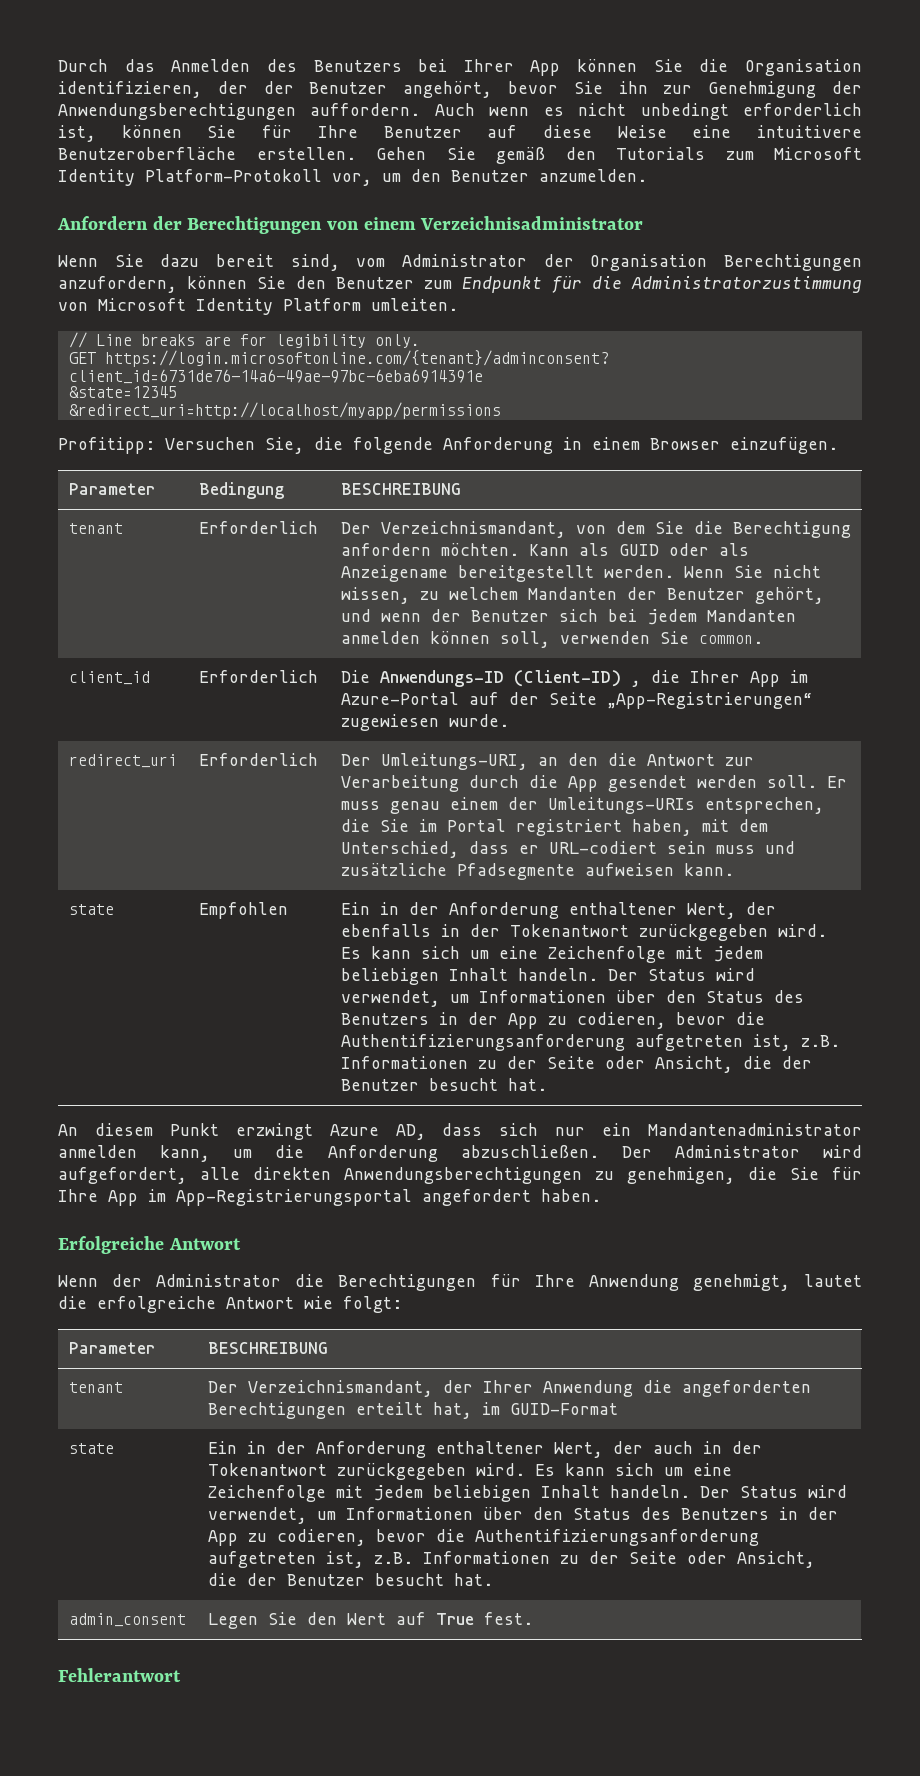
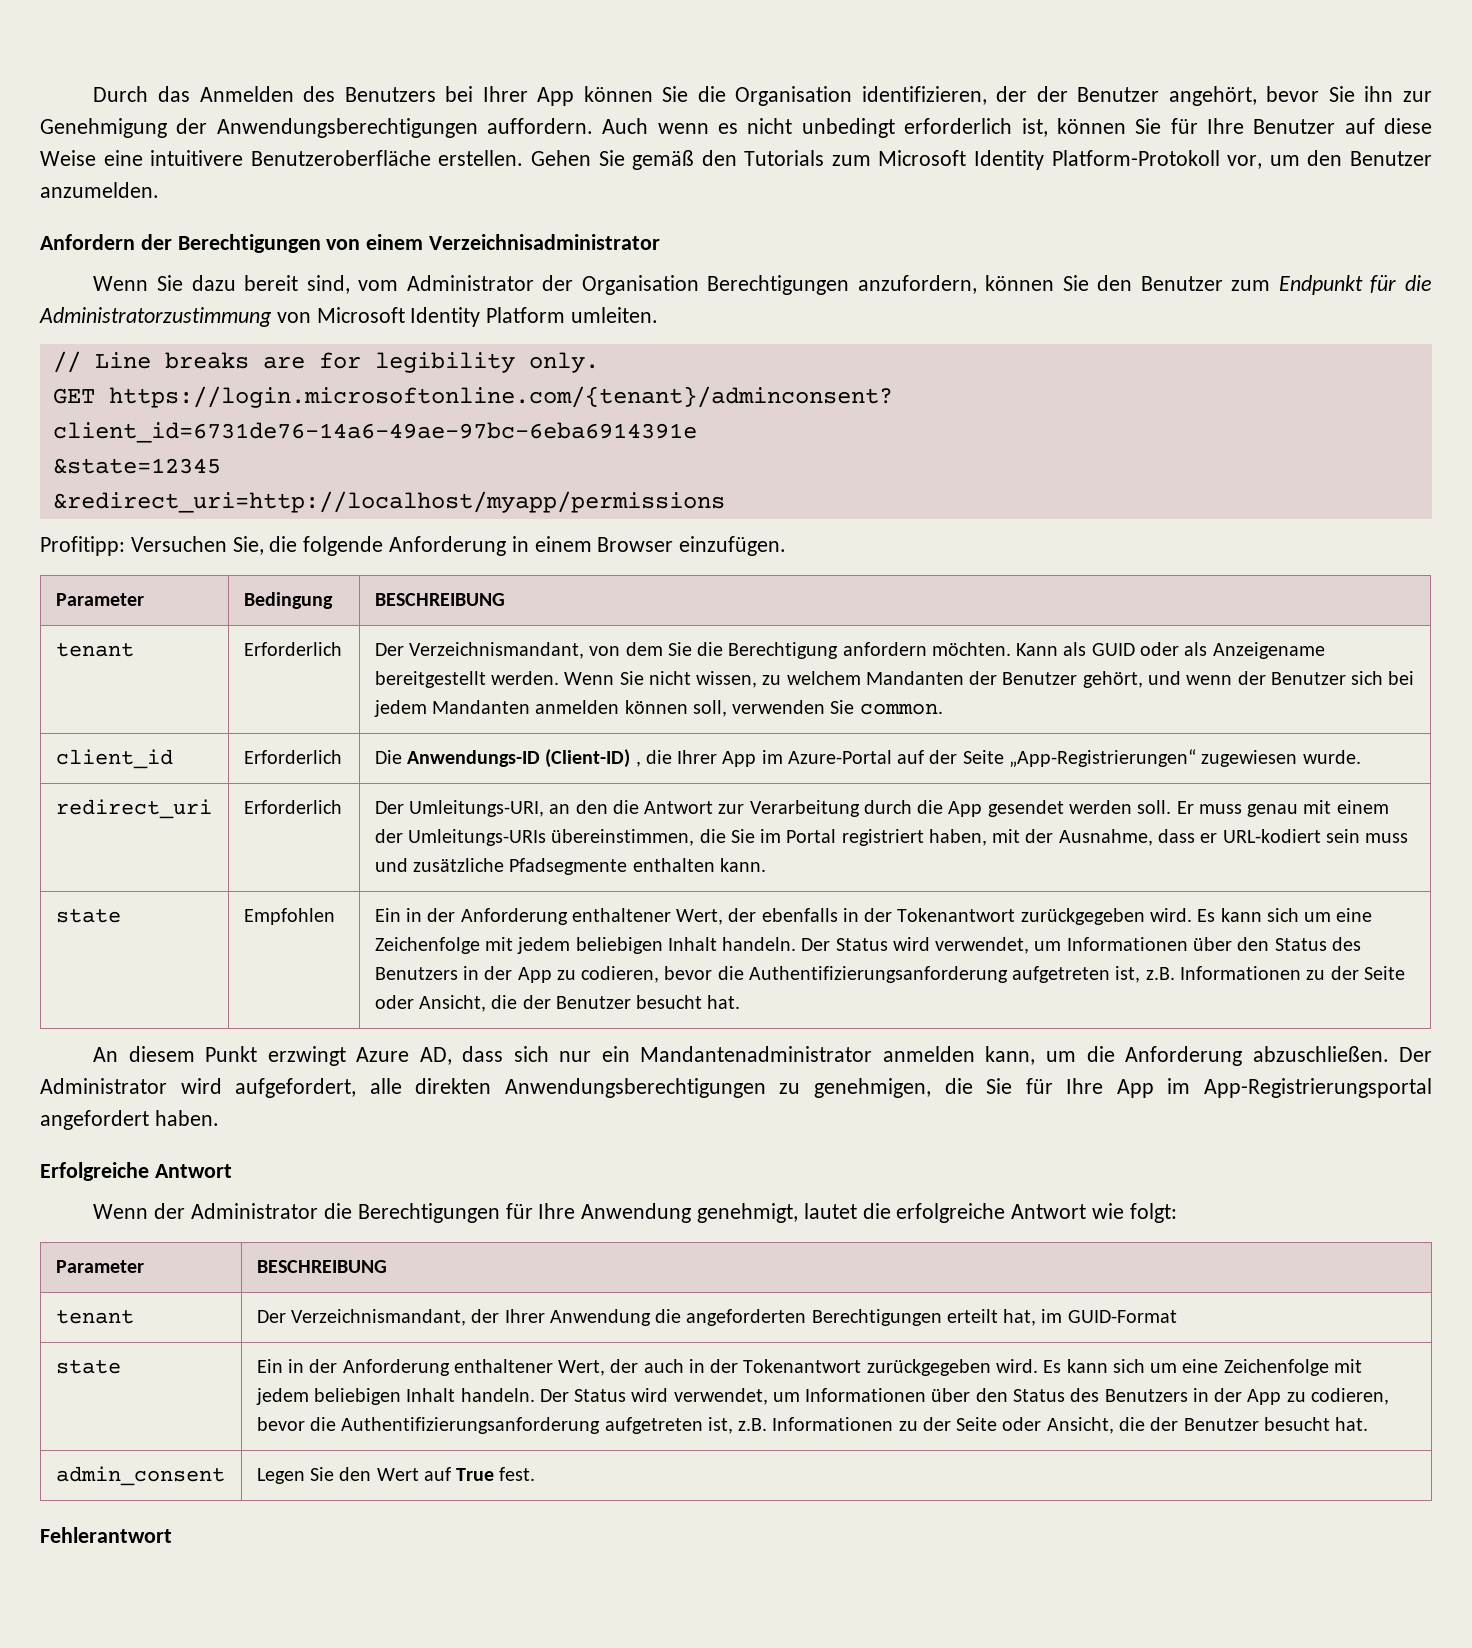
(440, 807) none -> [1303,800,1332,814] mit
[704,797,824,814] entsprechen, -> [551,829,695,846] übereinstimmen,
[738,819,768,832] [340,841,459,858] dem Unterschied, -> [1025,829,1153,846] der Ausnahme,
[548,841,657,854] URL-codiert -> [1222,829,1321,843] URL-kodiert
[584,863,674,876] aufweisen -> [632,858,715,872] enthalten

